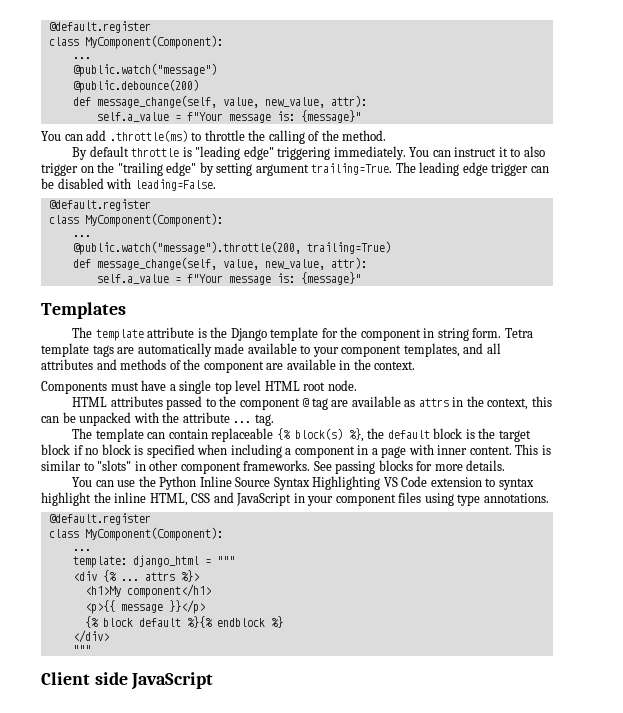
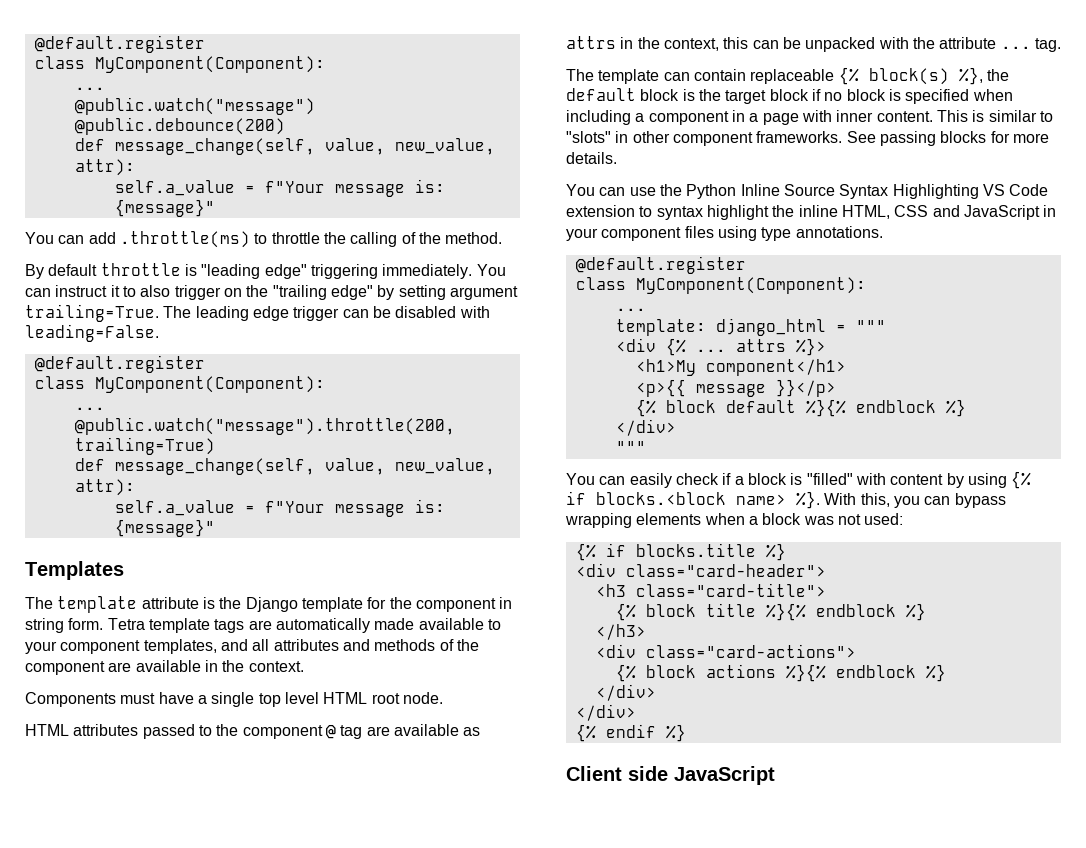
(91, 649) none -> [566,471,1032,489] [566,491,1006,509] [565,513,904,528] [575,543,786,561] [575,563,826,577] [595,583,826,597] [615,603,926,621] [595,624,646,640] [595,644,856,658] [615,664,946,682] [595,684,656,701] [575,704,636,721] [575,724,686,742] // You can easily check if a block is "filled" with content by using {% if blocks.<block name> %}. With this, you can bypass wrapping elements when a block was not used: // {% if blocks.title %} // <div class="card-header"> // <h3 class="card-title"> // {% block title %}{% endblock %} // </h3> // <div class="card-actions"> // {% block actions %}{% endblock %} // </div> // </div> // {% endif %}

